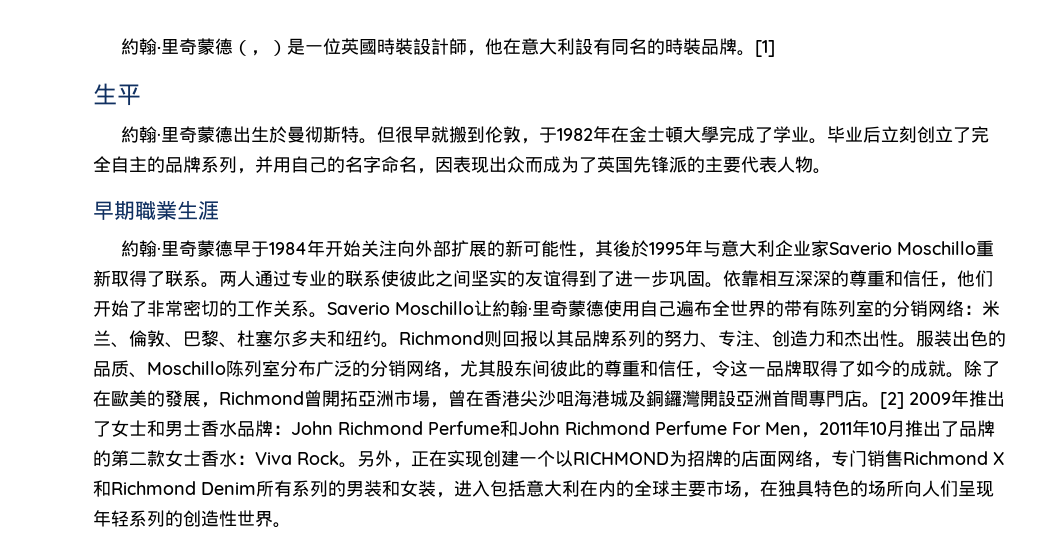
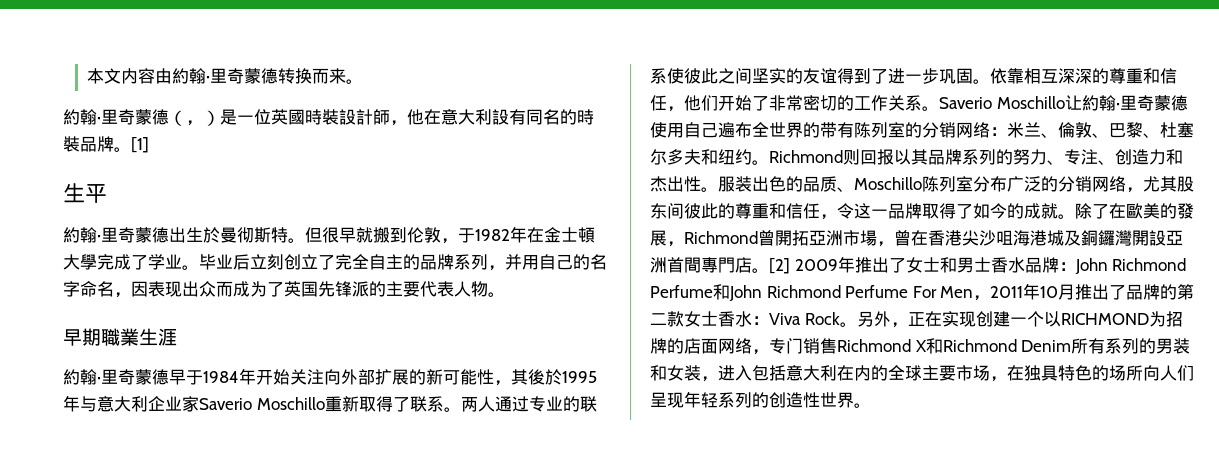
(121, 46) none -> [87,68,364,84] 本文内容由約翰·里奇蒙德转换而来。 //

